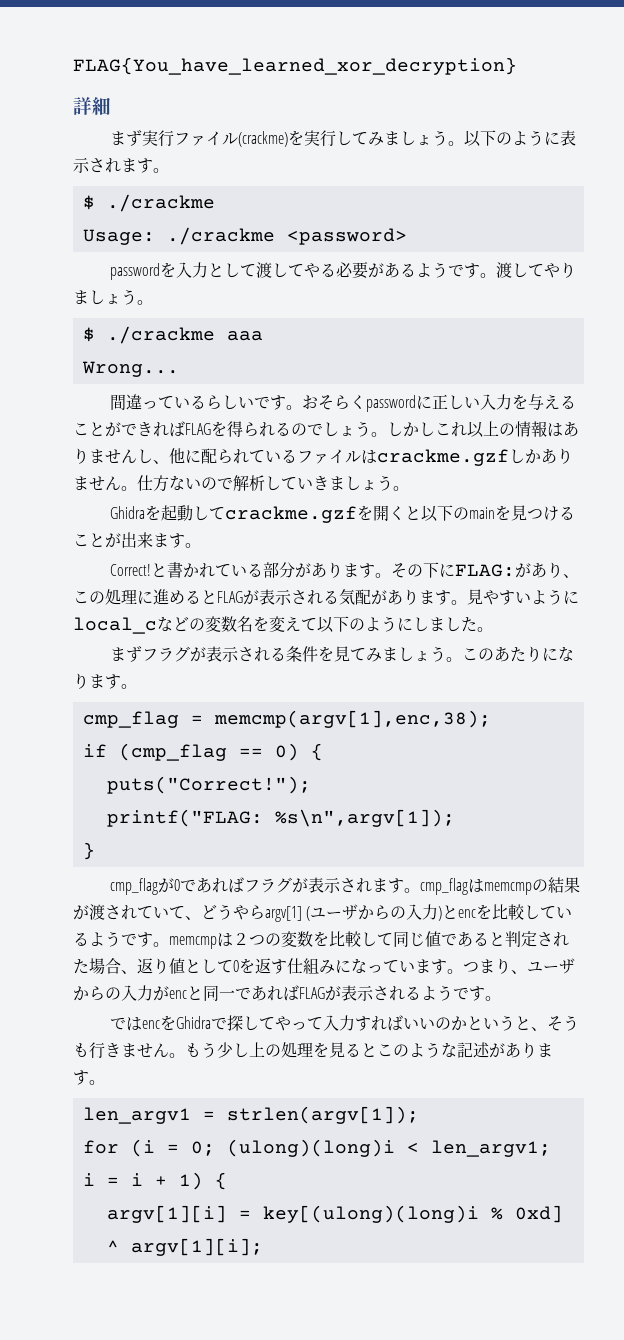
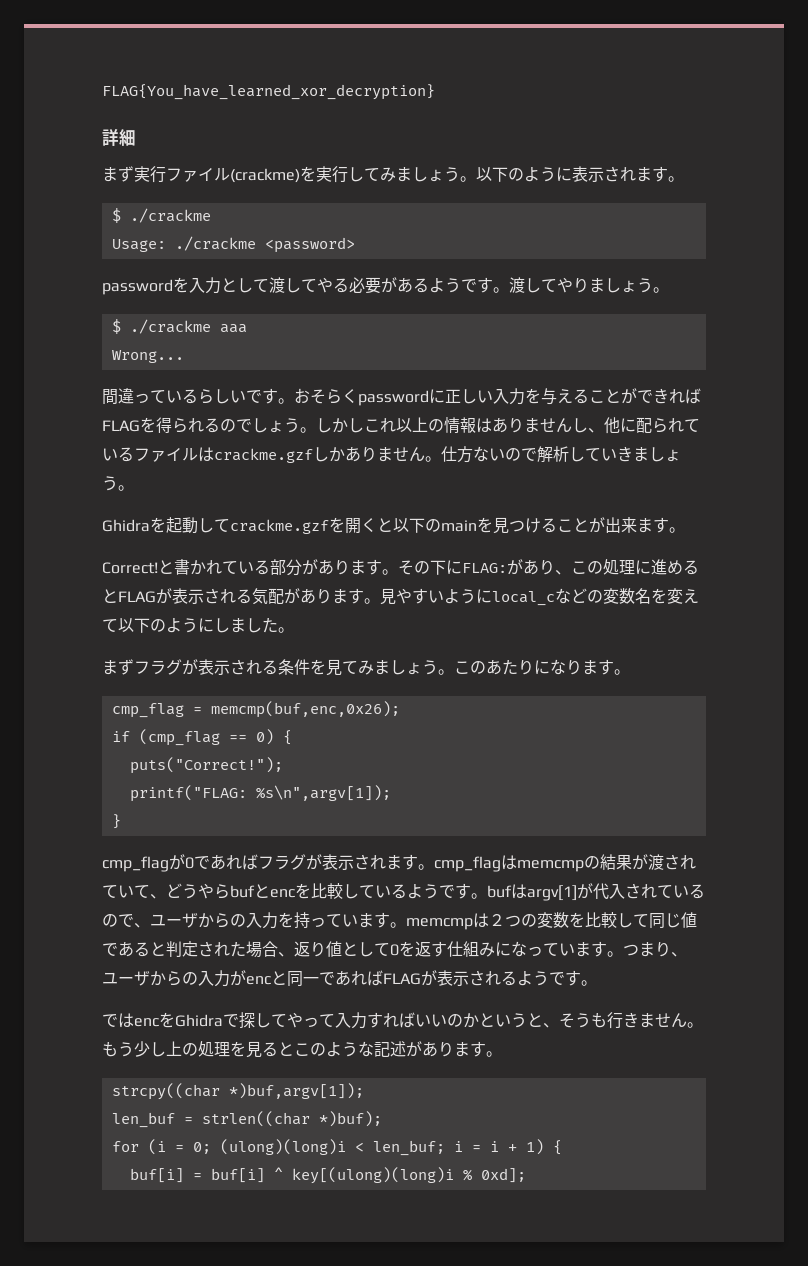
[213,710,491,728] memcmp(argv[1],enc,38); -> [210,701,400,718] memcmp(buf,enc,0x26);
[265,904,443,922] argv[1] (ユーザからの入力) -> [230,885,255,898] buf
(169, 944) none -> [487,883,705,901] [102,912,406,929] bufはargv[1]が代入されているので、ユーザからの入力を持っています。
[82,1106,419,1124] len_argv1 = strlen(argv[1]); -> [111,1083,364,1100] [111,1111,382,1128] strcpy((char *)buf,argv[1]); // len_buf = strlen((char *)buf);
[430,1140,551,1157] len_argv1; -> [372,1140,445,1156] len_buf;
[106,1205,563,1223] [106,1238,263,1256] argv[1][i] = key[(ulong)(long)i % 0xd] ^ argv[1][i]; -> [129,1167,526,1184] buf[i] = buf[i] ^ key[(ulong)(long)i % 0xd];

